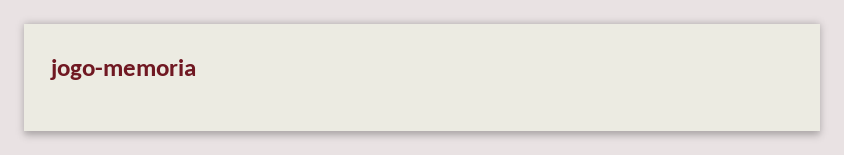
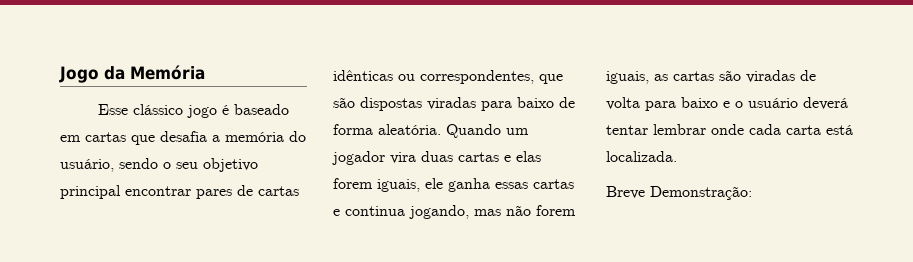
[50,59,196,80] jogo-memoria -> [59,65,205,83] [97,104,289,118] [60,131,306,145] [60,158,258,172] [60,185,299,199] [333,70,563,84] [333,97,575,111] [333,124,529,138] [332,151,541,165] [333,178,574,192] [333,205,576,219] [606,70,816,84] [606,97,848,111] [606,124,853,135] [606,151,677,162] [606,186,752,200] Jogo da Memória // Esse clássico jogo é baseado em cartas que desafia a memória do usuário, sendo o seu objetivo principal encontrar pares de cartas idênticas ou correspondentes, que são dispostas viradas para baixo de forma aleatória. Quando um jogador vira duas cartas e elas forem iguais, ele ganha essas cartas e continua jogando, mas não forem iguais, as cartas são viradas de volta para baixo e o usuário deverá tentar lembrar onde cada carta está localizada. // Breve Demonstração:

